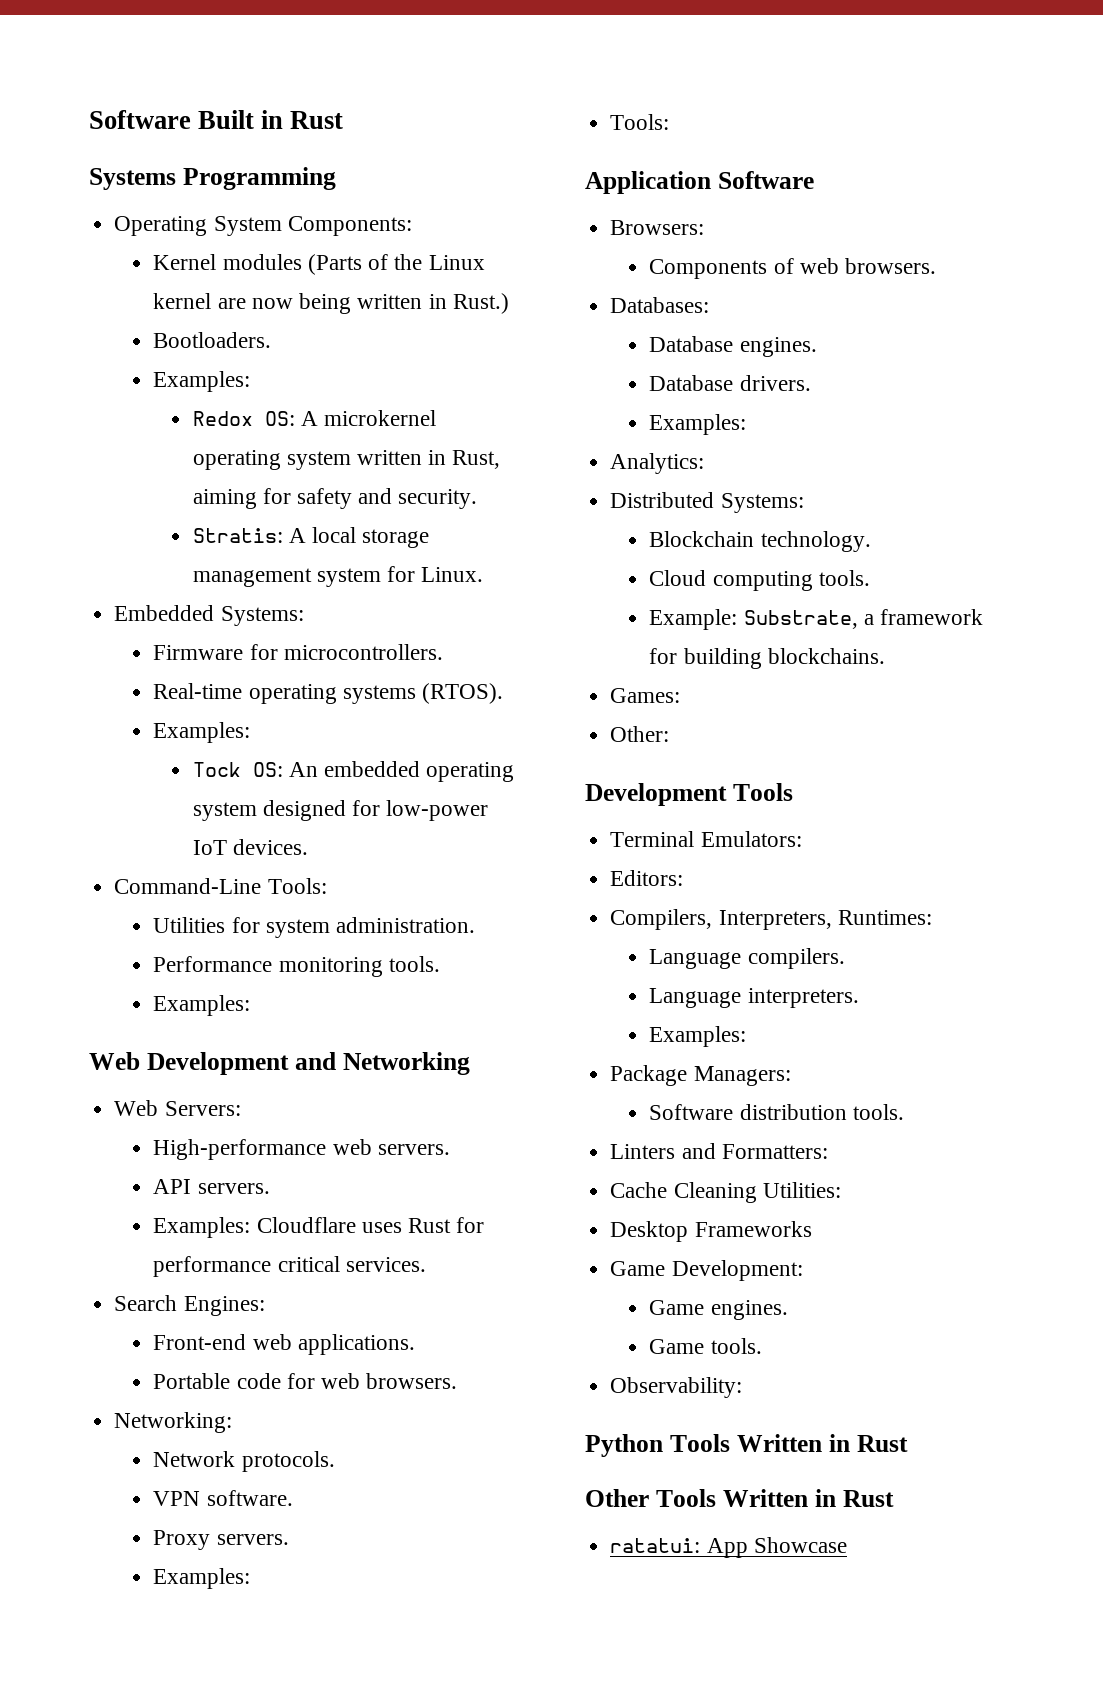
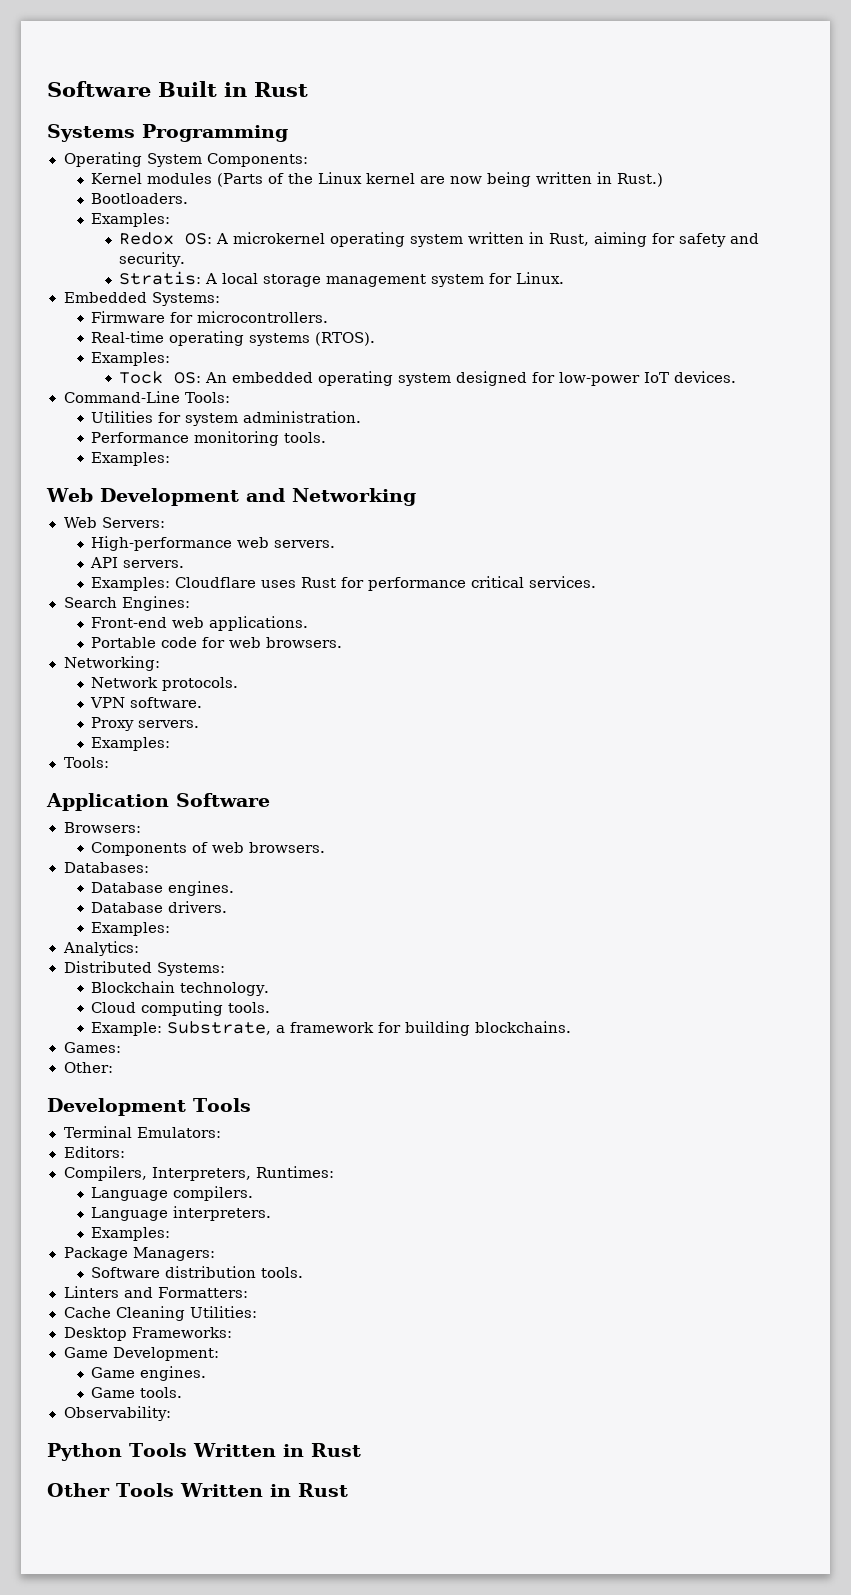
[694,1221,812,1237] Frameworks -> [131,1327,232,1338] Frameworks:
[610,1537,847,1558] // ratatui: App Showcase -> (348, 1490) none

